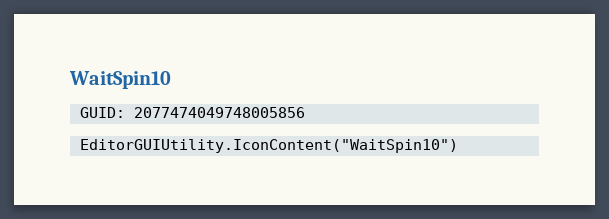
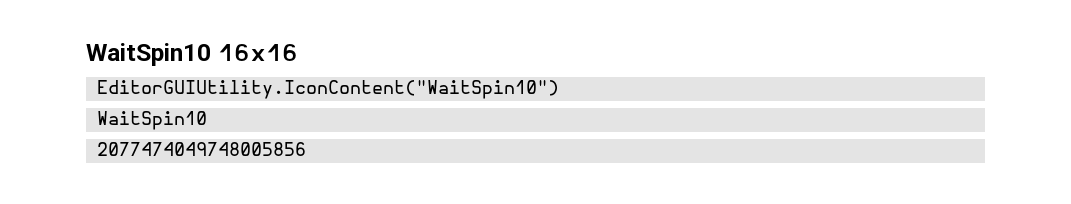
[69,71,171,89] [79,107,125,118] WaitSpin10 // GUID: -> [86,43,298,66] [97,80,560,99] [97,111,208,130] WaitSpin10 16x16 // EditorGUIUtility.IconContent("WaitSpin10") // WaitSpin10 //
[79,139,458,153] // EditorGUIUtility.IconContent("WaitSpin10") -> (307, 149) none

